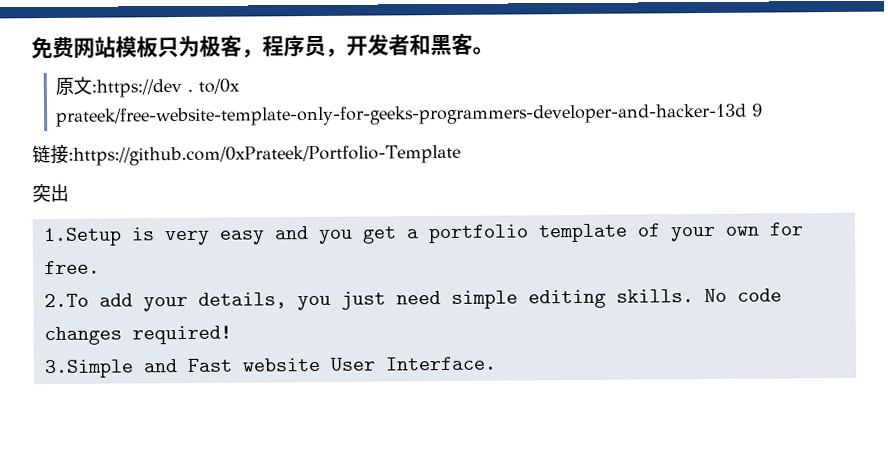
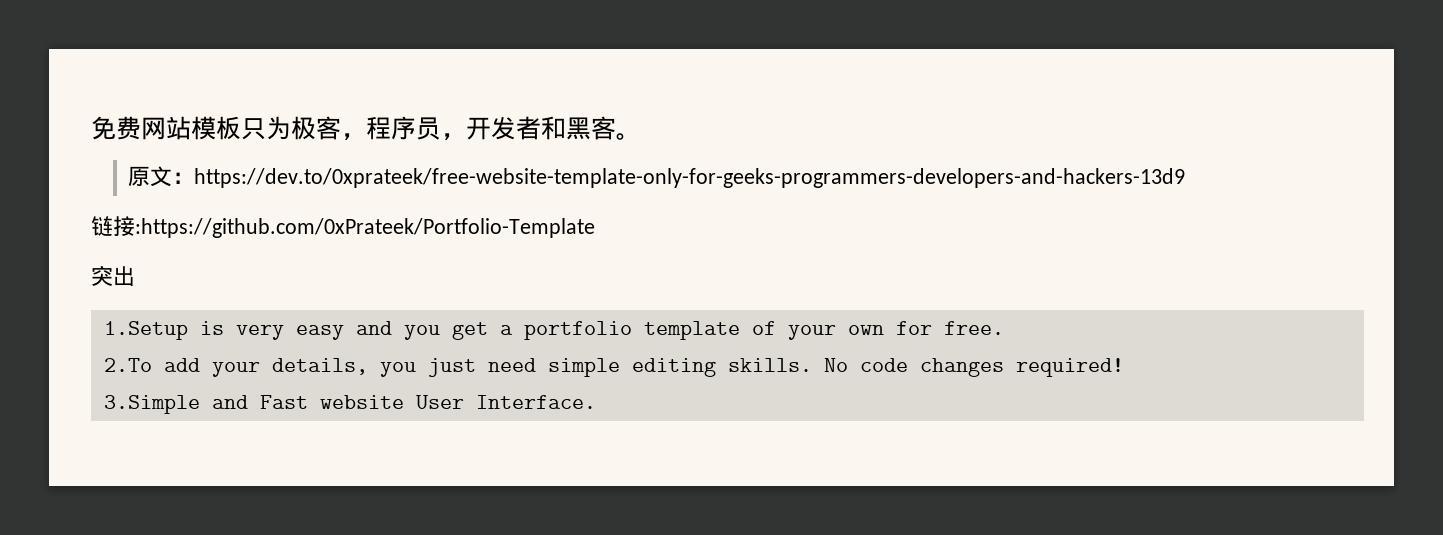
[91,78,241,98] [56,103,764,127] :https://dev . to/0x prateek/free-website-template-only-for-geeks-programmers-developer-and-hacker-13d 9 -> [172,168,1186,188] ：https://dev.to/0xprateek/free-website-template-only-for-geeks-programmers-developers-and-hackers-13d9

